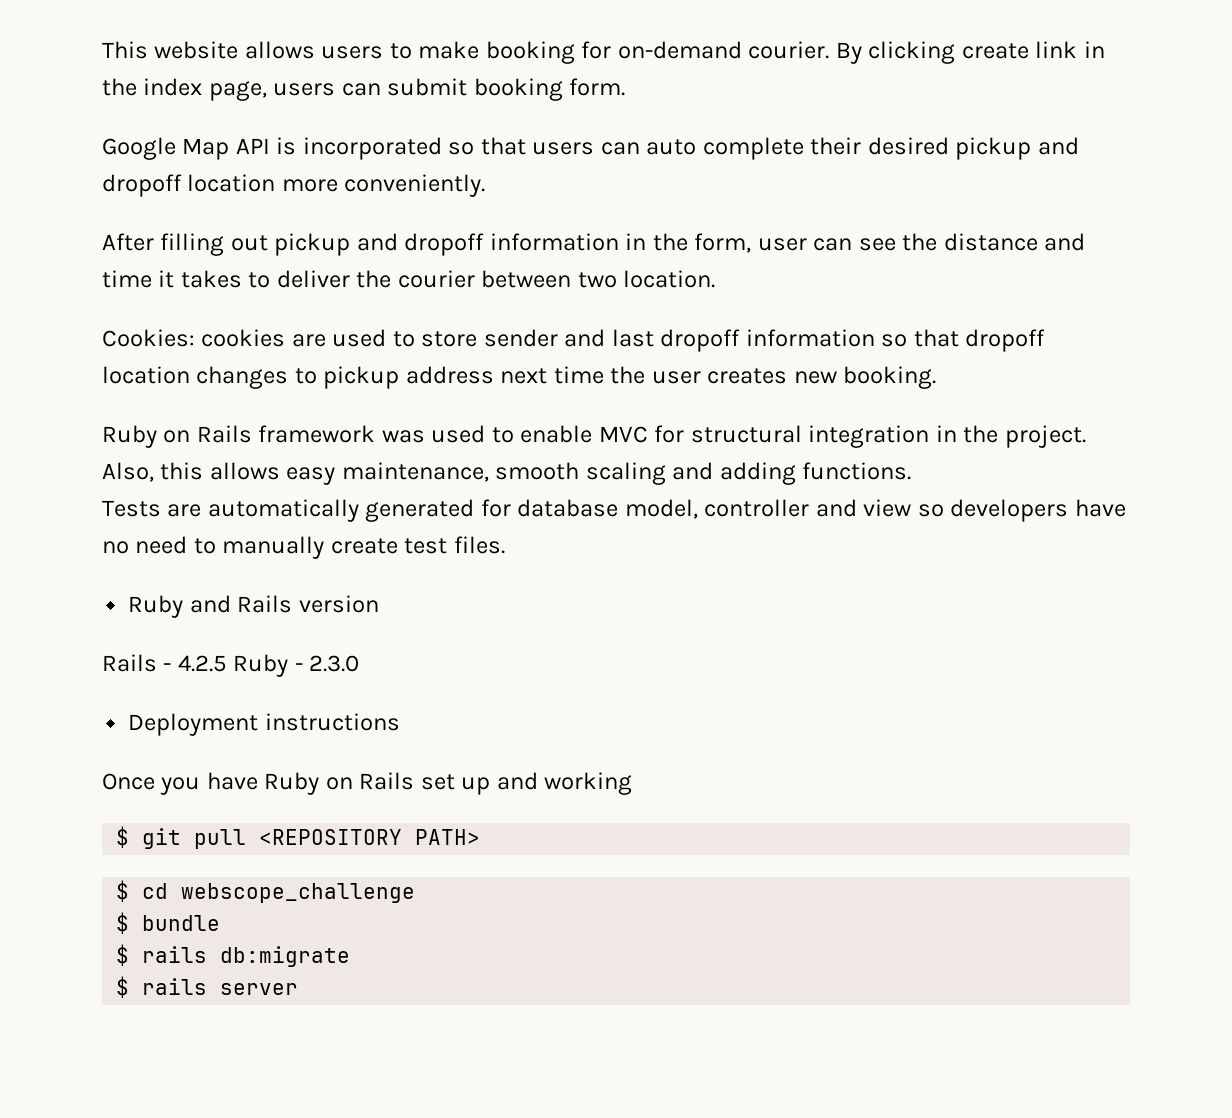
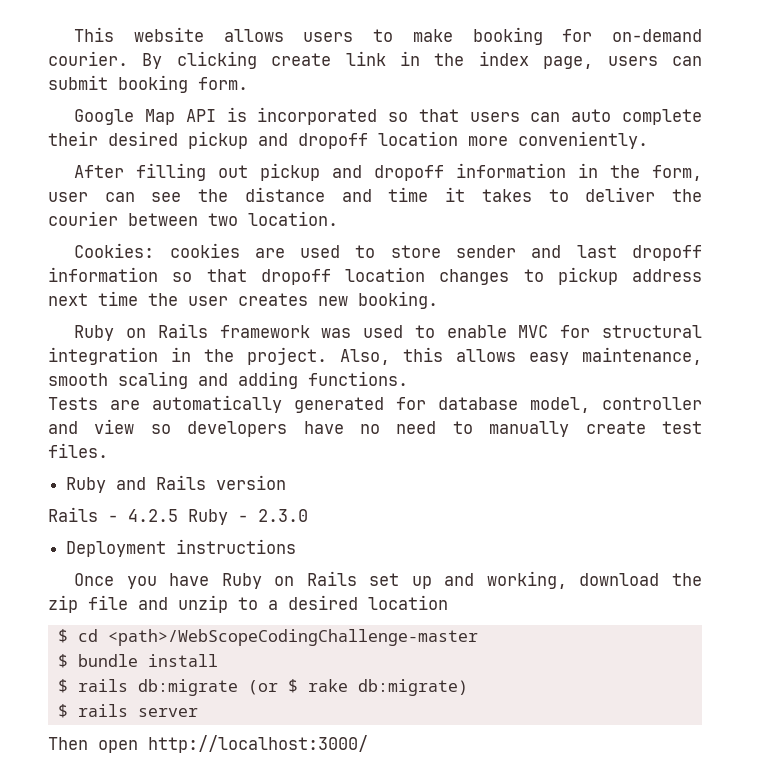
[544,772,633,795] [116,826,481,849] working // $ git pull <REPOSITORY PATH> -> [486,571,702,589] [48,595,448,613] working, download the zip file and unzip to a desired location
[181,883,416,903] webscope_challenge -> [107,629,478,646] <path>/WebScopeCodingChallenge-master
(221, 923) none -> [147,654,218,667] install
(351, 956) none -> [247,679,468,696] (or $ rake db:migrate)
(299, 989) none -> [48,735,368,753] // Then open http://localhost:3000/

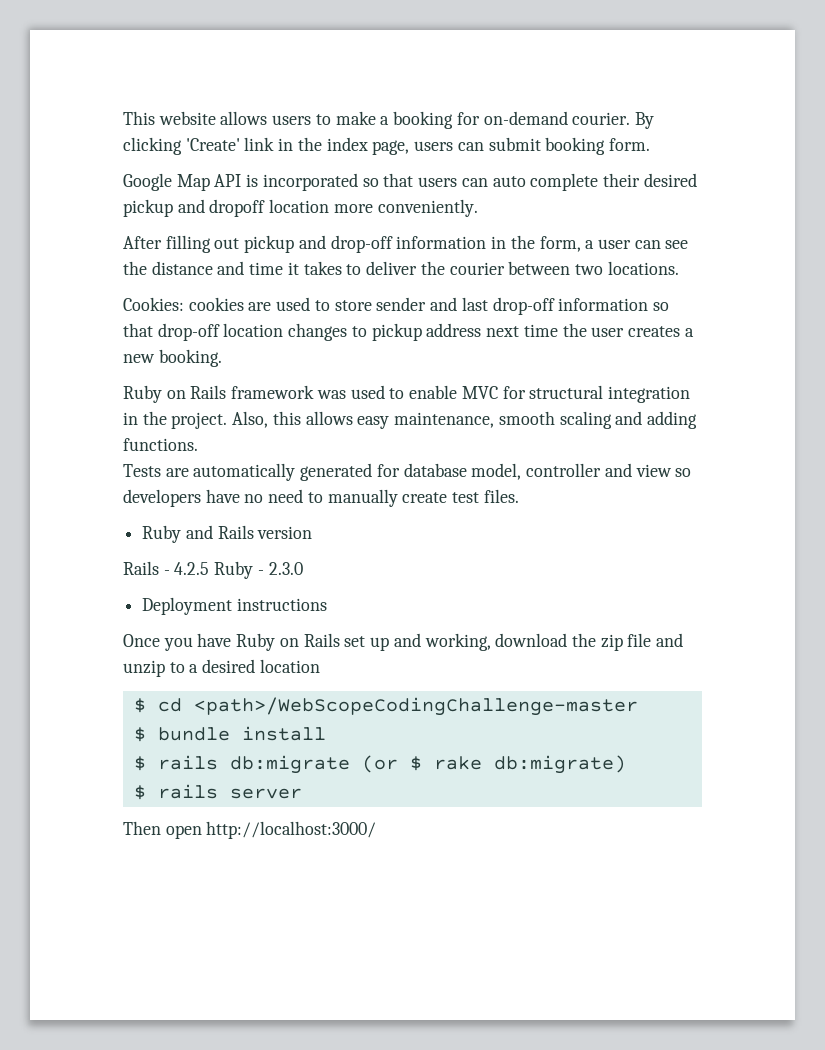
(453, 35) none -> [380,116,390,125] a
[271,53,332,66] create -> [185,138,240,151] 'Create'
[374,165,445,181] dropoff -> [330,235,393,253] drop-off
(703, 173) none -> [585,240,595,249] a
[248,211,338,226] location. -> [607,261,679,275] locations.
[632,245,702,261] dropoff -> [492,297,555,315] drop-off
[260,269,331,285] dropoff -> [157,323,220,341] drop-off
(308, 299) none -> [684,328,694,337] a

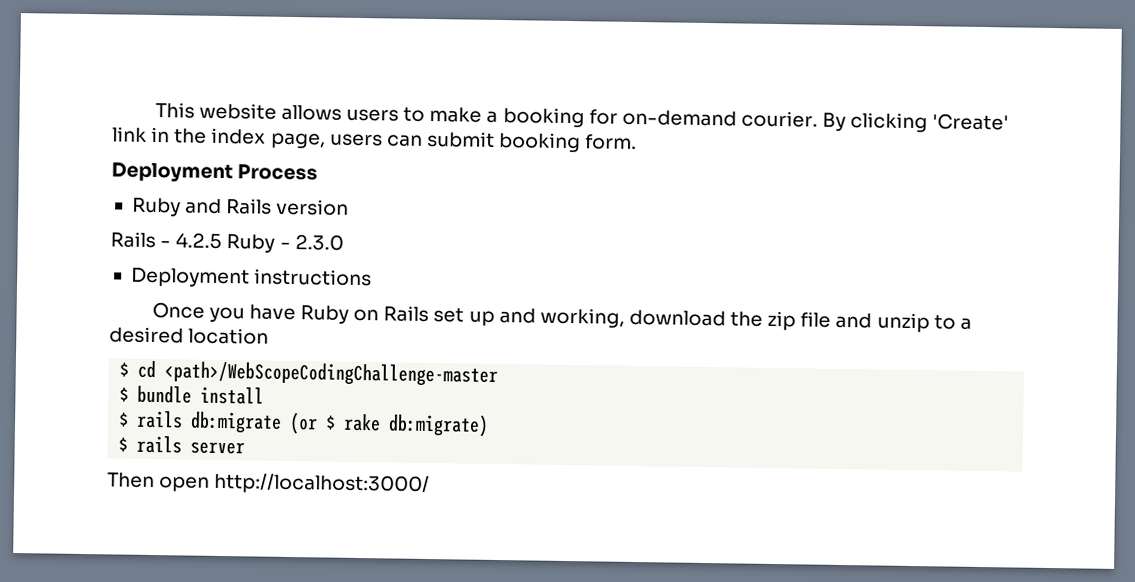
[123,173,697,191] [123,199,478,217] [123,235,689,253] [123,261,679,275] [123,297,669,315] [123,323,694,341] [123,349,222,367] [123,385,690,403] [123,411,697,429] [123,438,198,451] [123,463,692,481] [123,489,519,507] Google Map API is incorporated so that users can auto complete their desired pickup and dropoff location more conveniently. // After filling out pickup and drop-off information in the form, a user can see the distance and time it takes to deliver the courier between two locations. // Cookies: cookies are used to store sender and last drop-off information so that drop-off location changes to pickup address next time the user creates a new booking. // Ruby on Rails framework was used to enable MVC for structural integration in the project. Also, this allows easy maintenance, smooth scaling and adding functions. // Tests are automatically generated for database model, controller and view so developers have no need to manually create test files. -> [111,162,319,184] Deployment Process

